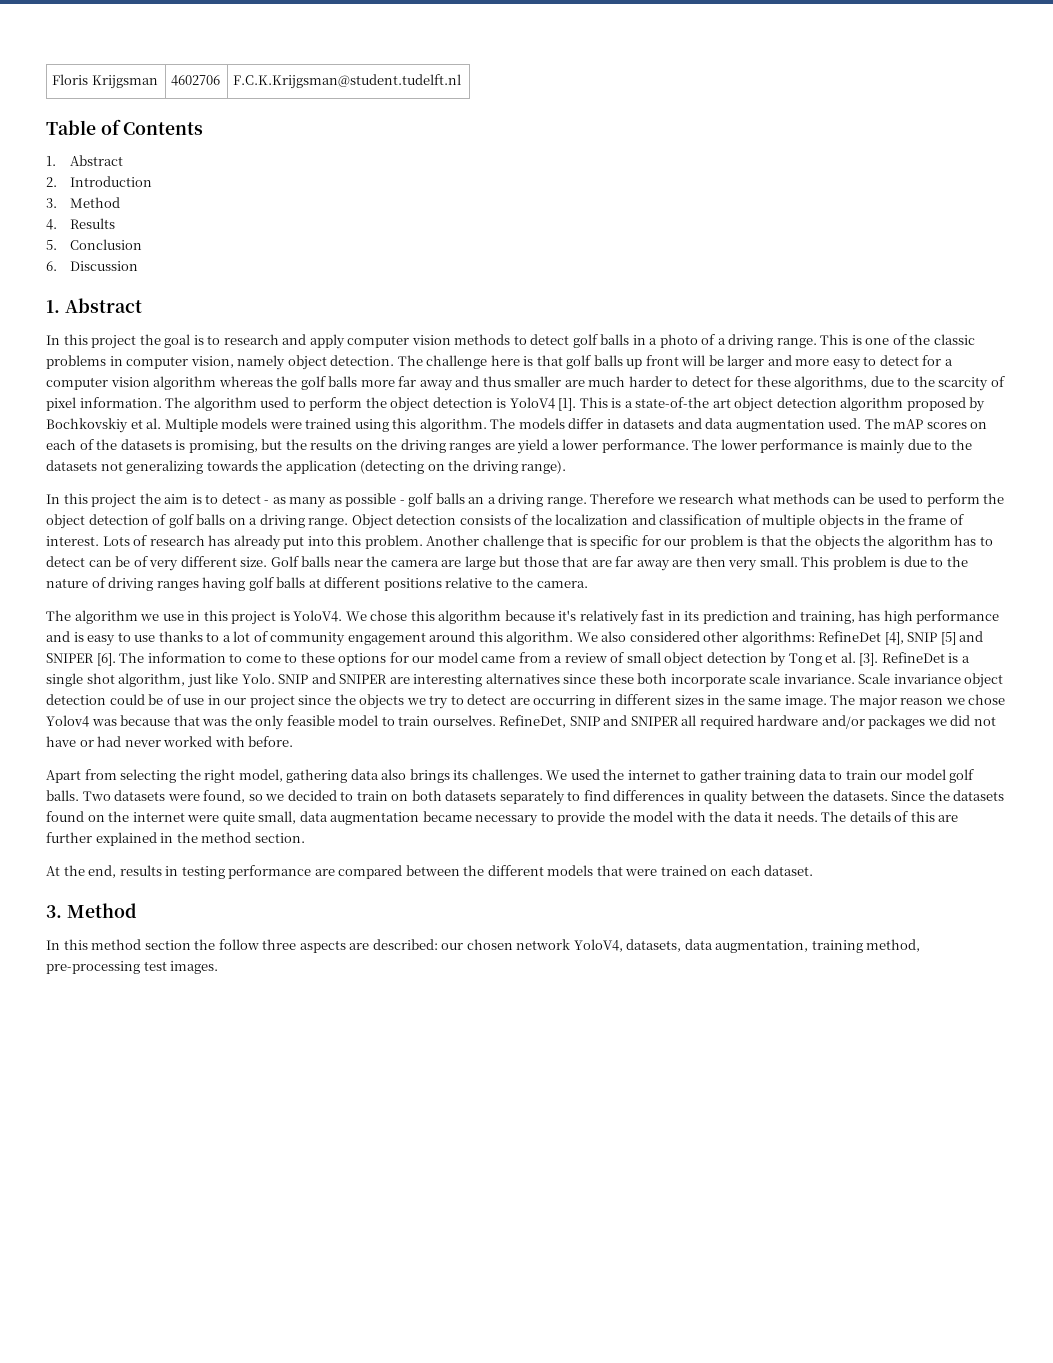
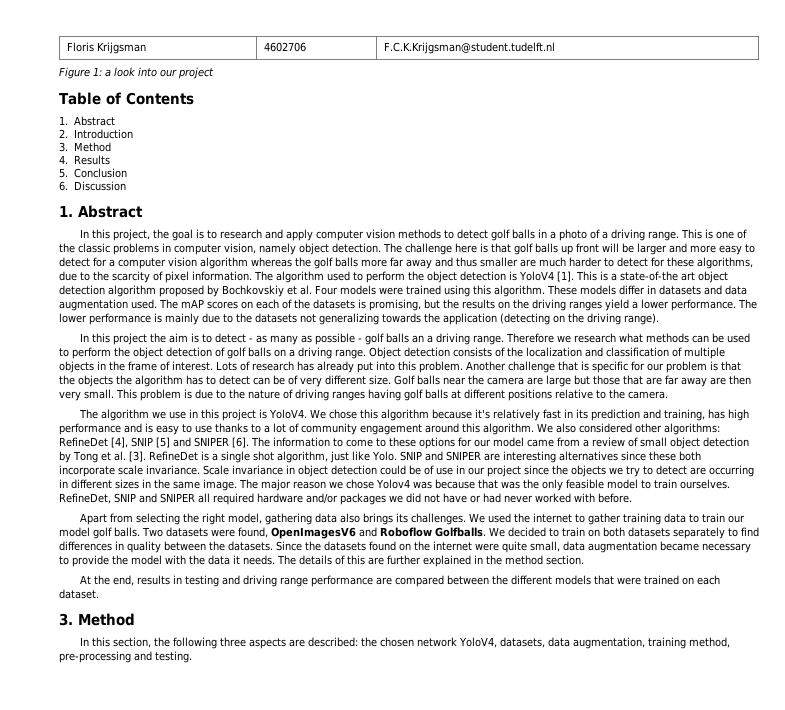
(462, 81) none -> [59,67,214,79] // Figure 1: a look into our project
[91,335,137,349] project -> [112,229,150,241] project,
[164,418,218,432] Multiple -> [315,285,338,295] Four
[490,418,516,429] The -> [547,285,577,295] These
[494,443,515,450] are -> (602, 306) none
(961, 679) none -> [286,465,295,474] in
[248,794,285,801] so we -> [270,527,505,539] OpenImagesV6 and Roboflow Golfballs. We
(225, 872) none -> [221,575,308,587] and driving range
[91,939,259,950] method section the follow -> [112,637,217,649] section, the following
[441,943,464,950] our -> [360,637,377,647] the
[143,961,219,974] test images. -> [134,651,192,663] and testing.

